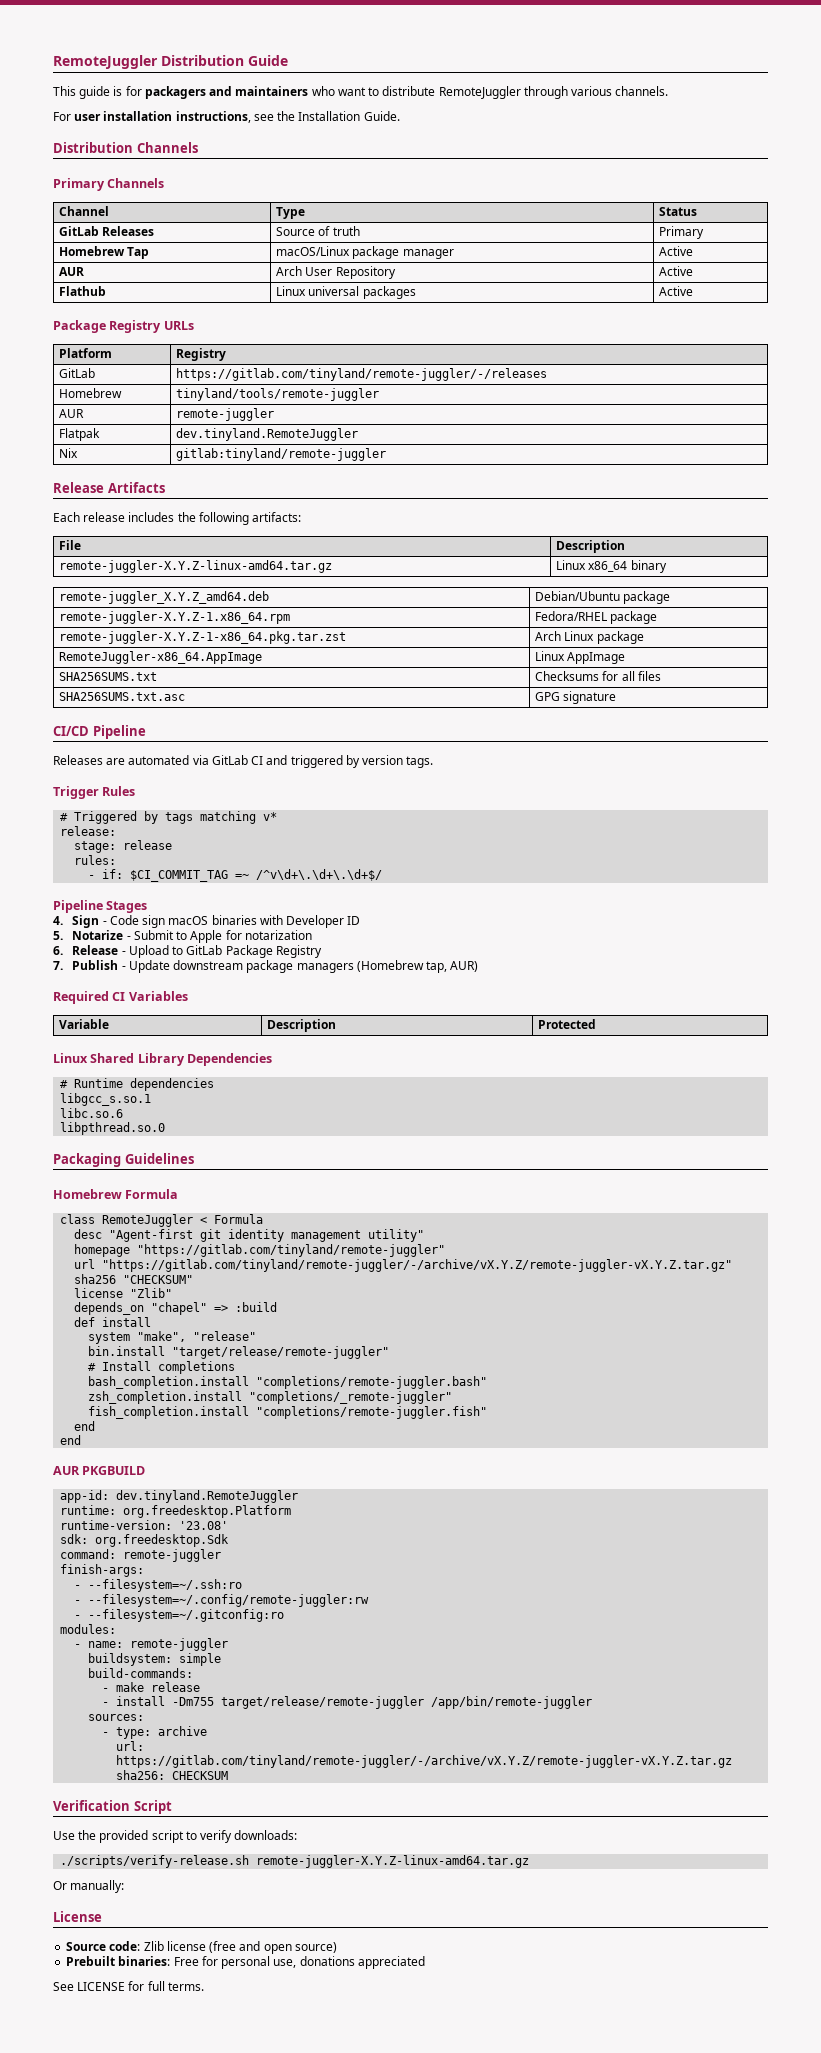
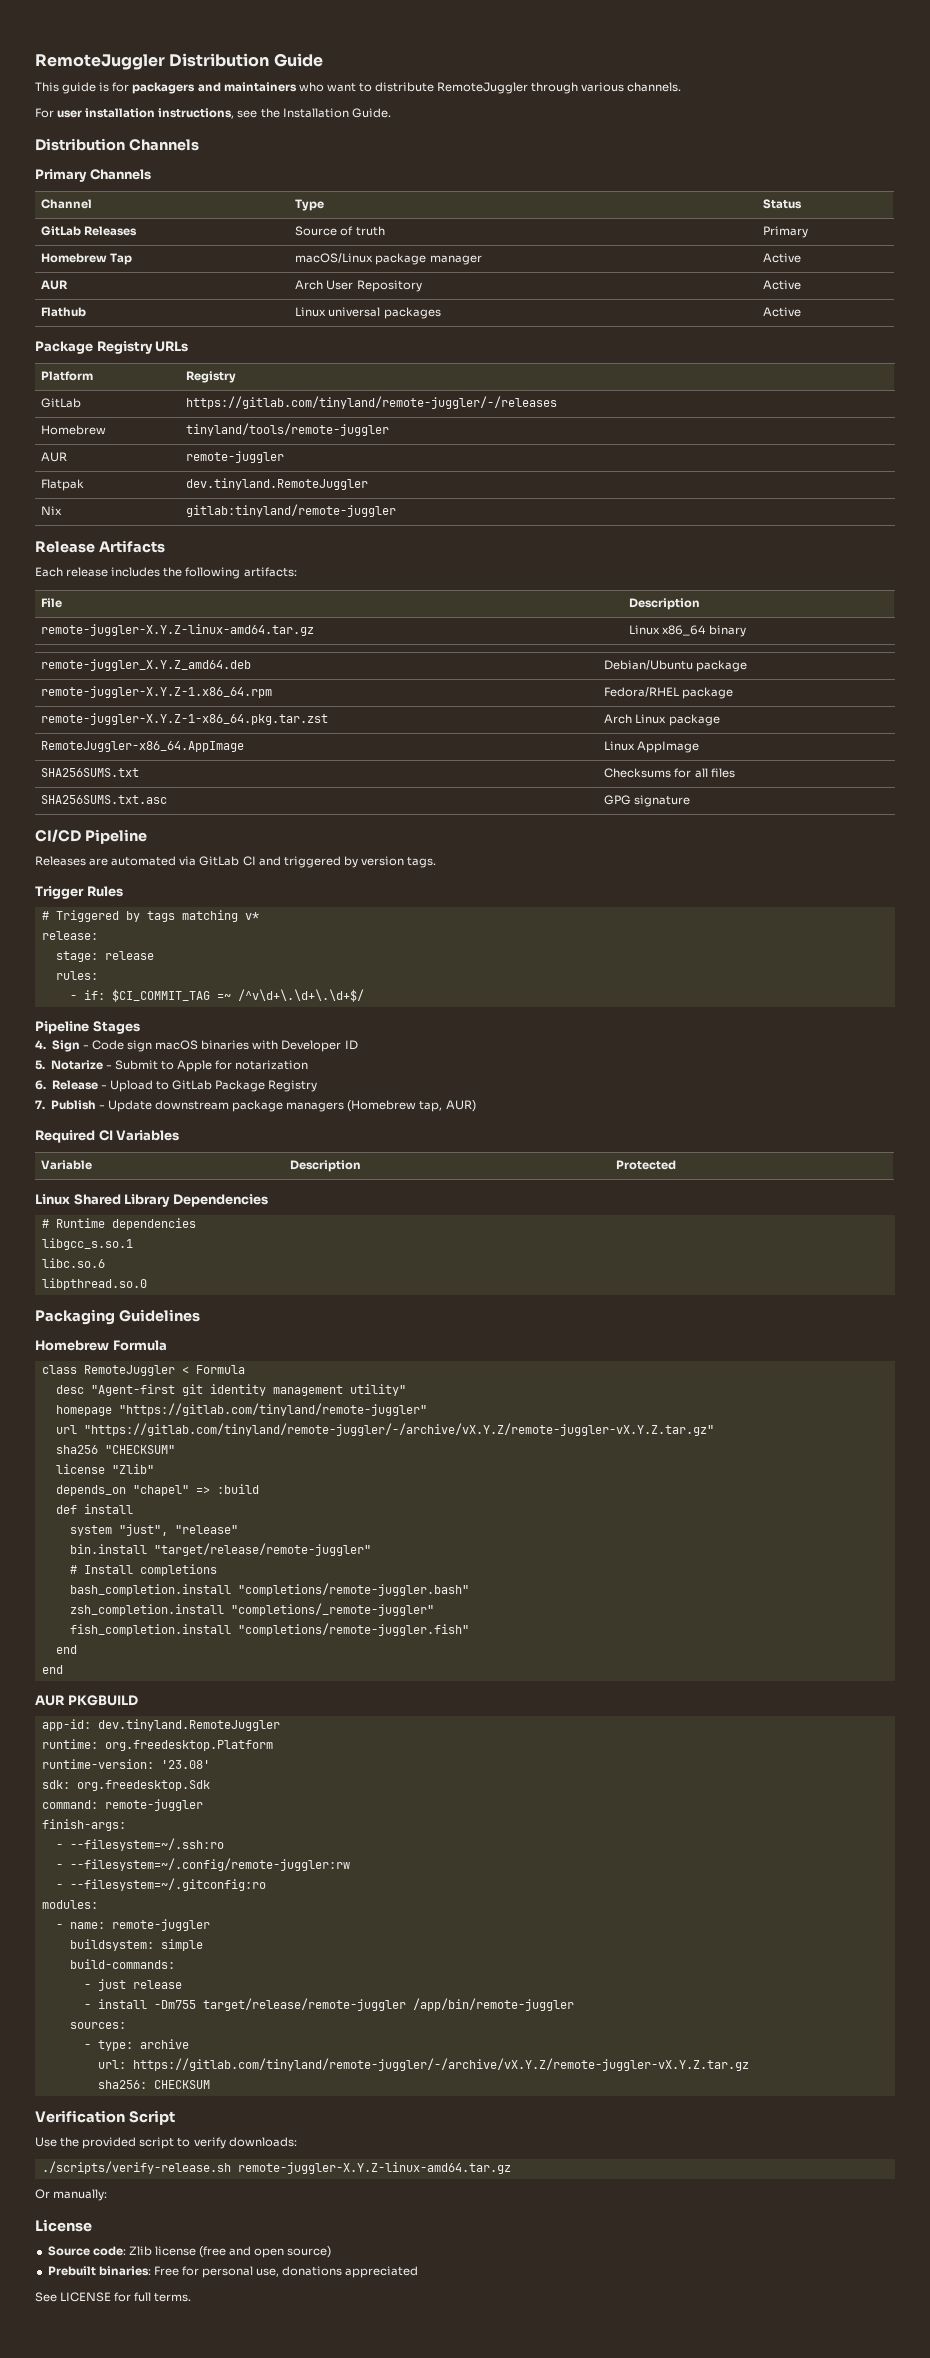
[137,1331,187,1342] "make", -> [118,1524,168,1536] "just",
[116,1682,145,1692] make -> [97,1979,126,1991] just

